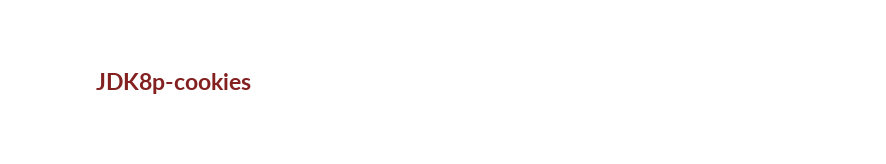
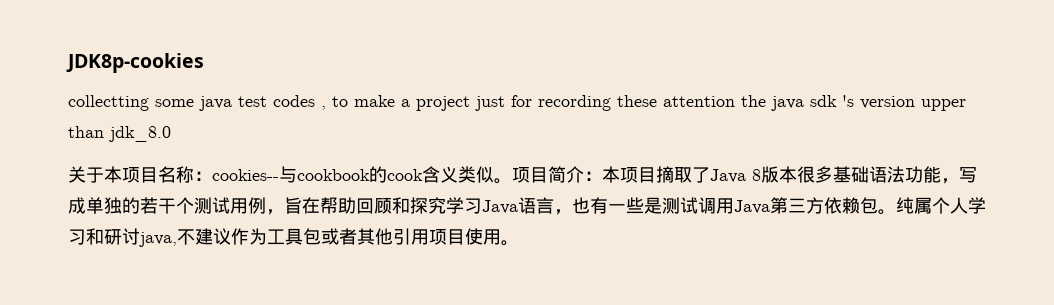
(251, 83) none -> [68,95,966,111] [68,126,171,142] [68,166,977,184] [68,197,986,215] [68,228,519,247] // collectting some java test codes , to make a project just for recording these attention the java sdk 's version upper than jdk_8.0 // 关于本项目名称：cookies--与cookbook的cook含义类似。项目简介：本项目摘取了Java 8版本很多基础语法功能，写成单独的若干个测试用例，旨在帮助回顾和探究学习Java语言，也有一些是测试调用Java第三方依赖包。纯属个人学习和研讨java,不建议作为工具包或者其他引用项目使用。

